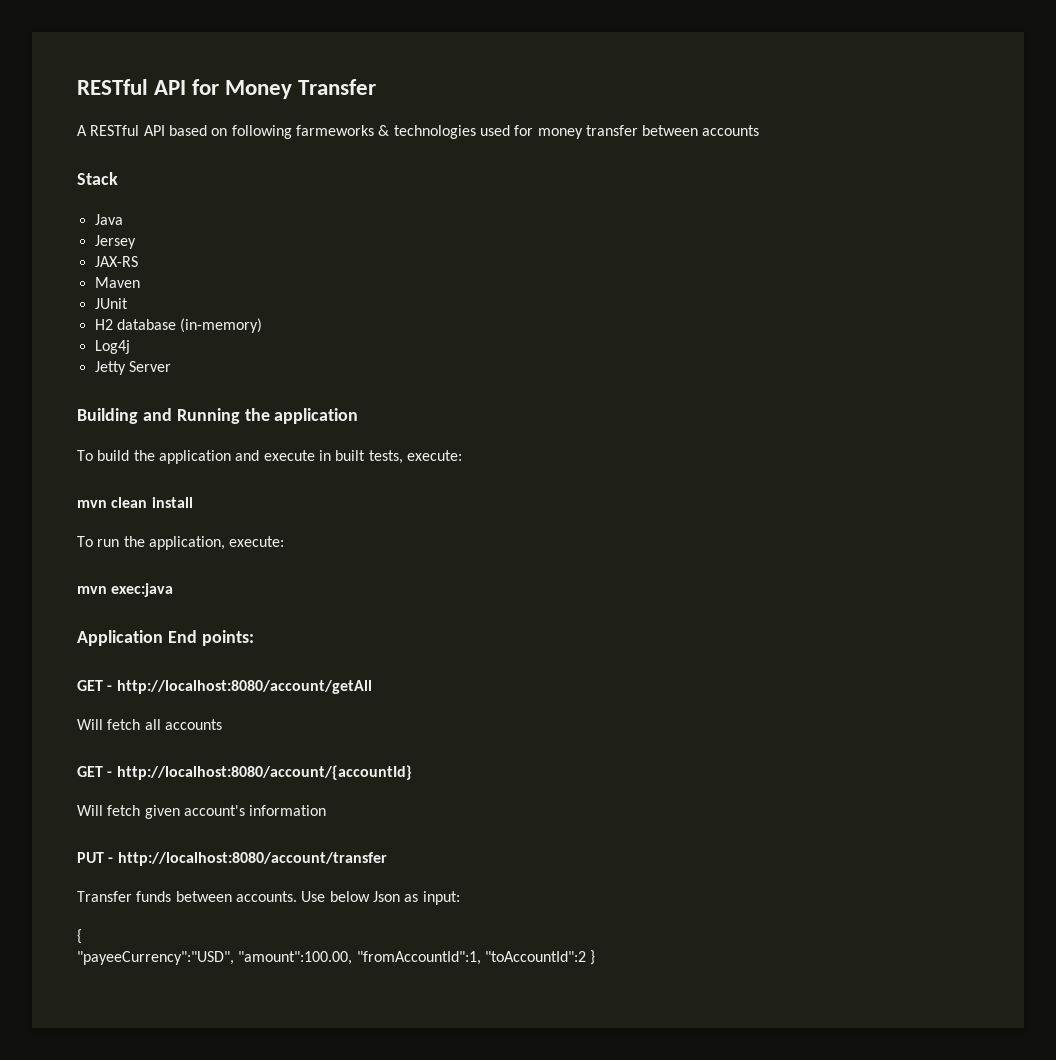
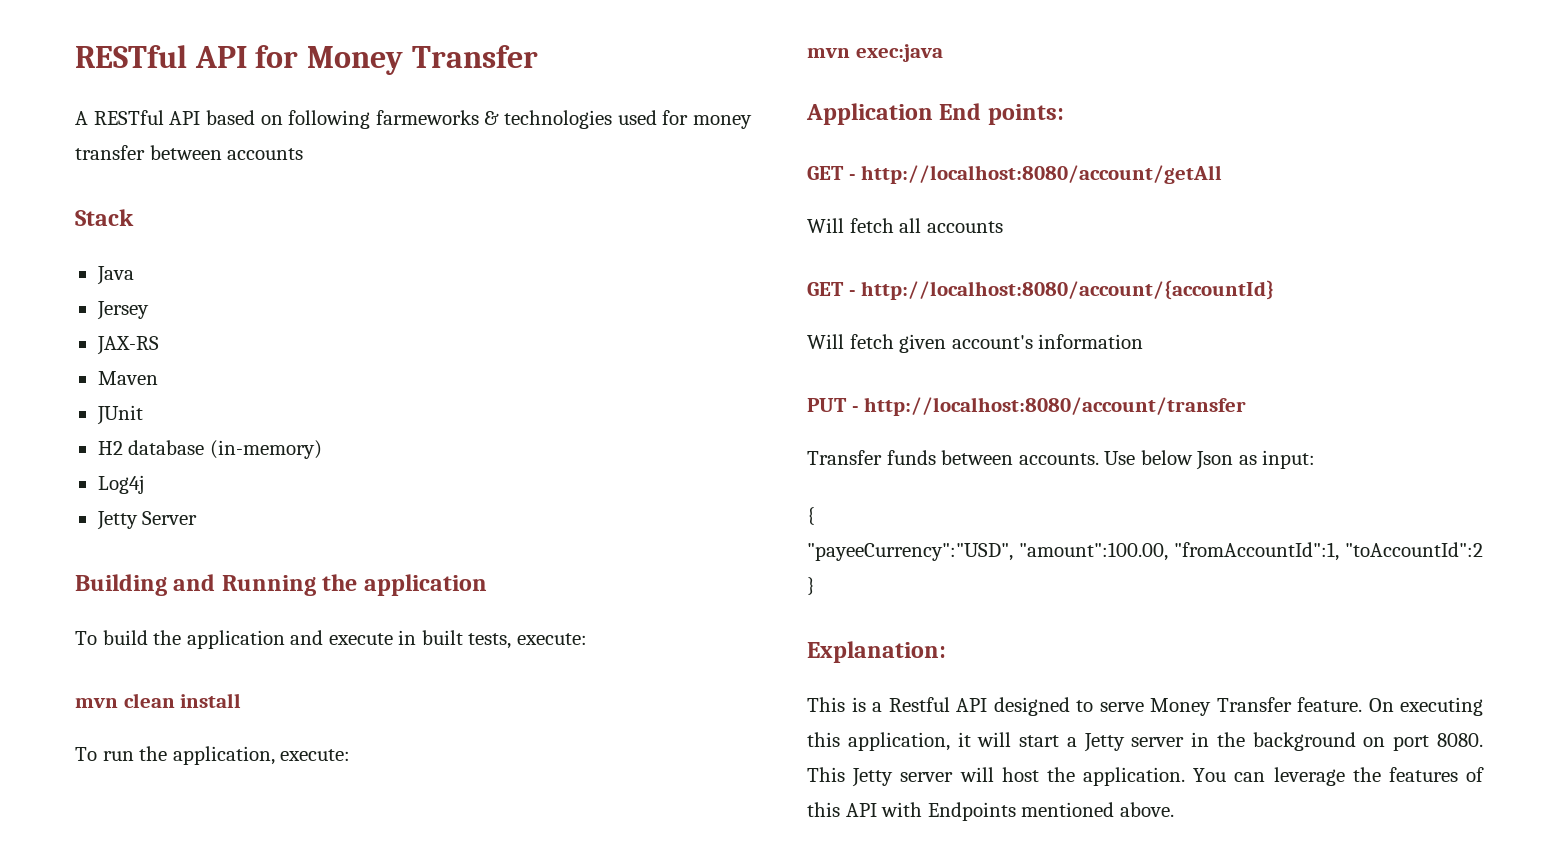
(596, 957) none -> [807,641,946,663] [807,697,1483,716] [807,732,1484,752] [807,767,1484,787] [807,802,1174,821] // Explanation: // This is a Restful API designed to serve Money Transfer feature. On executing this application, it will start a Jetty server in the background on port 8080. This Jetty server will host the application. You can leverage the features of this API with Endpoints mentioned above.

